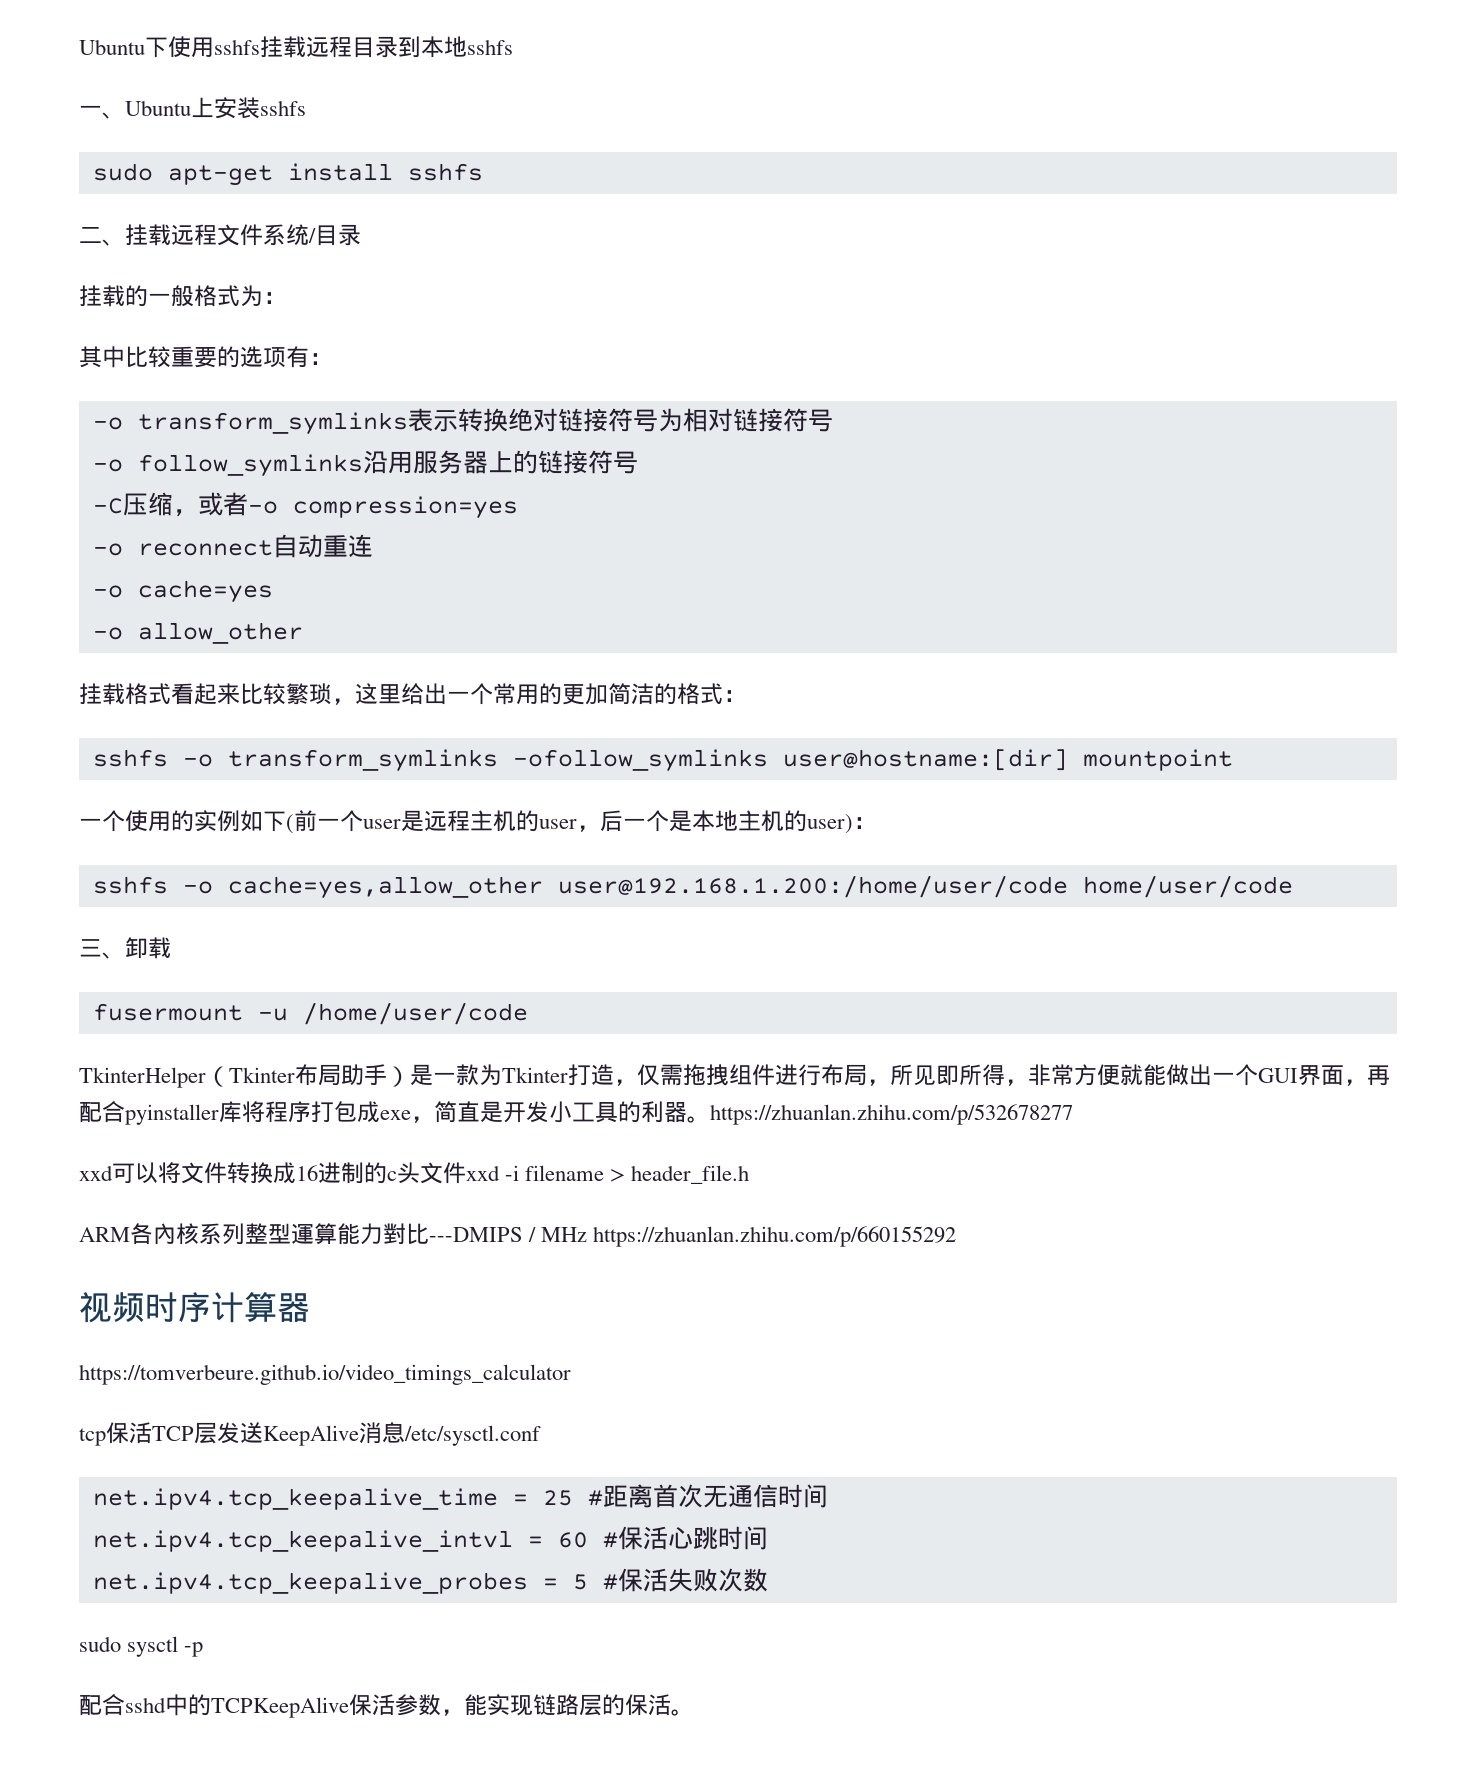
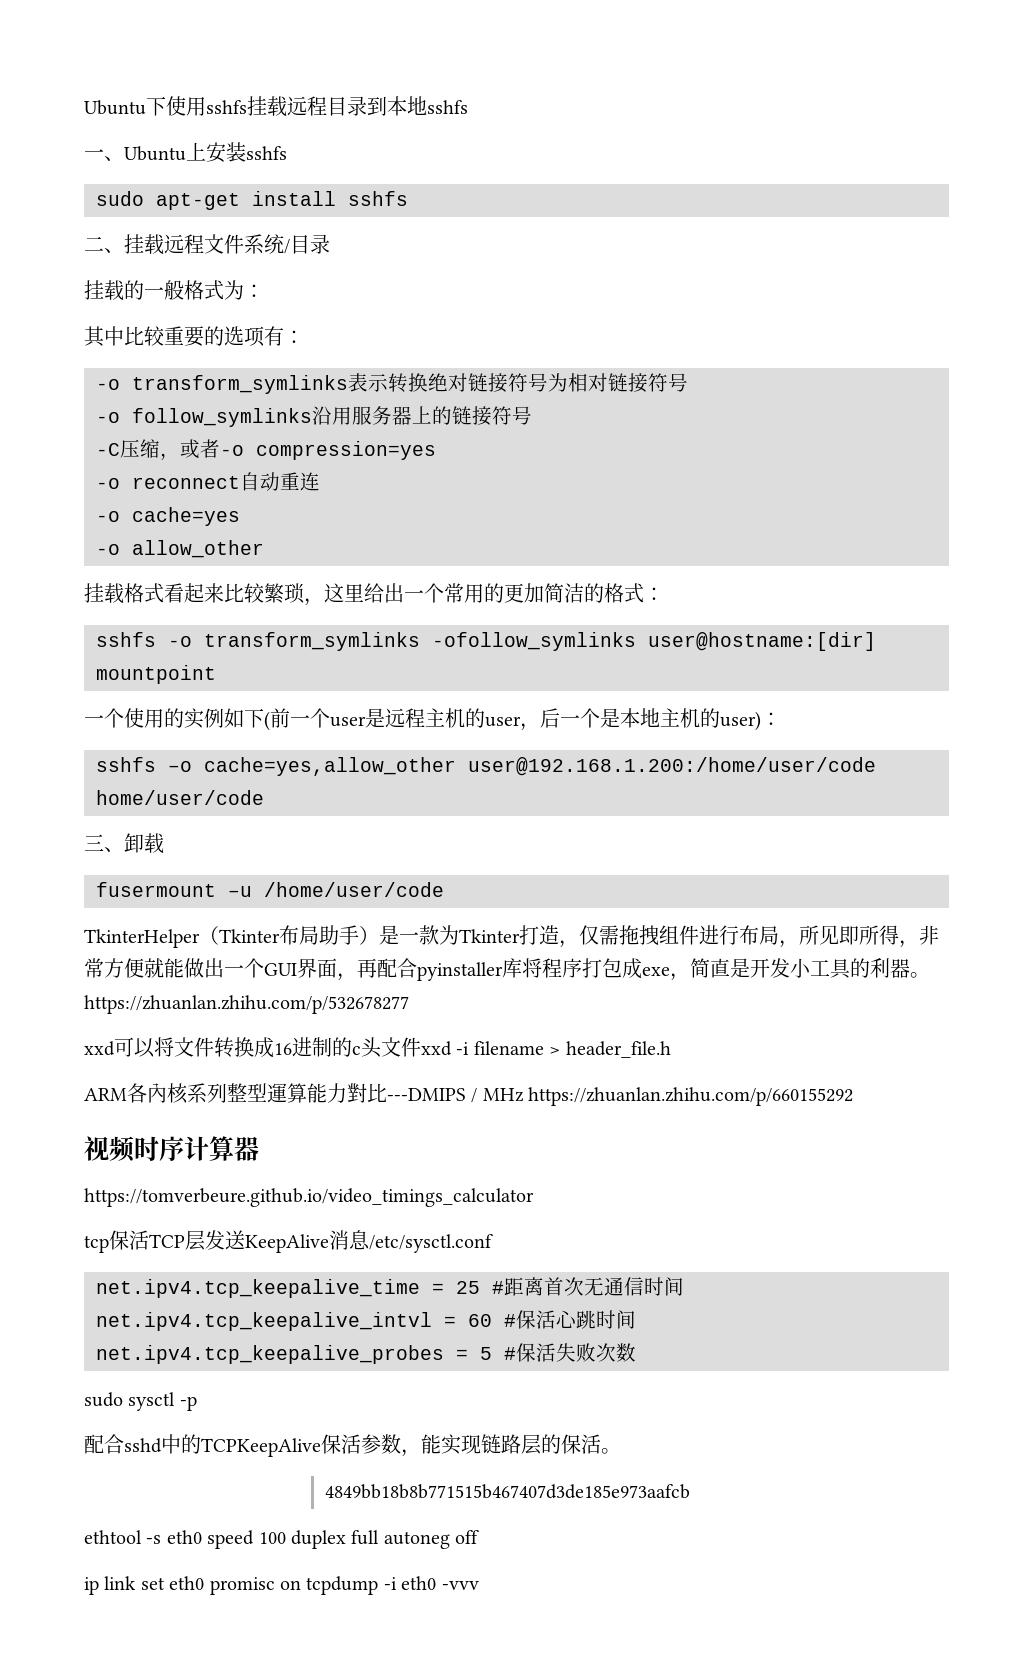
(694, 1712) none -> [324,1484,690,1499] [84,1530,480,1549] [84,1576,479,1595] // 4849bb18b8b771515b467407d3de185e973aafcb // ethtool -s eth0 speed 100 duplex full autoneg off // ip link set eth0 promisc on tcpdump -i eth0 -vvv

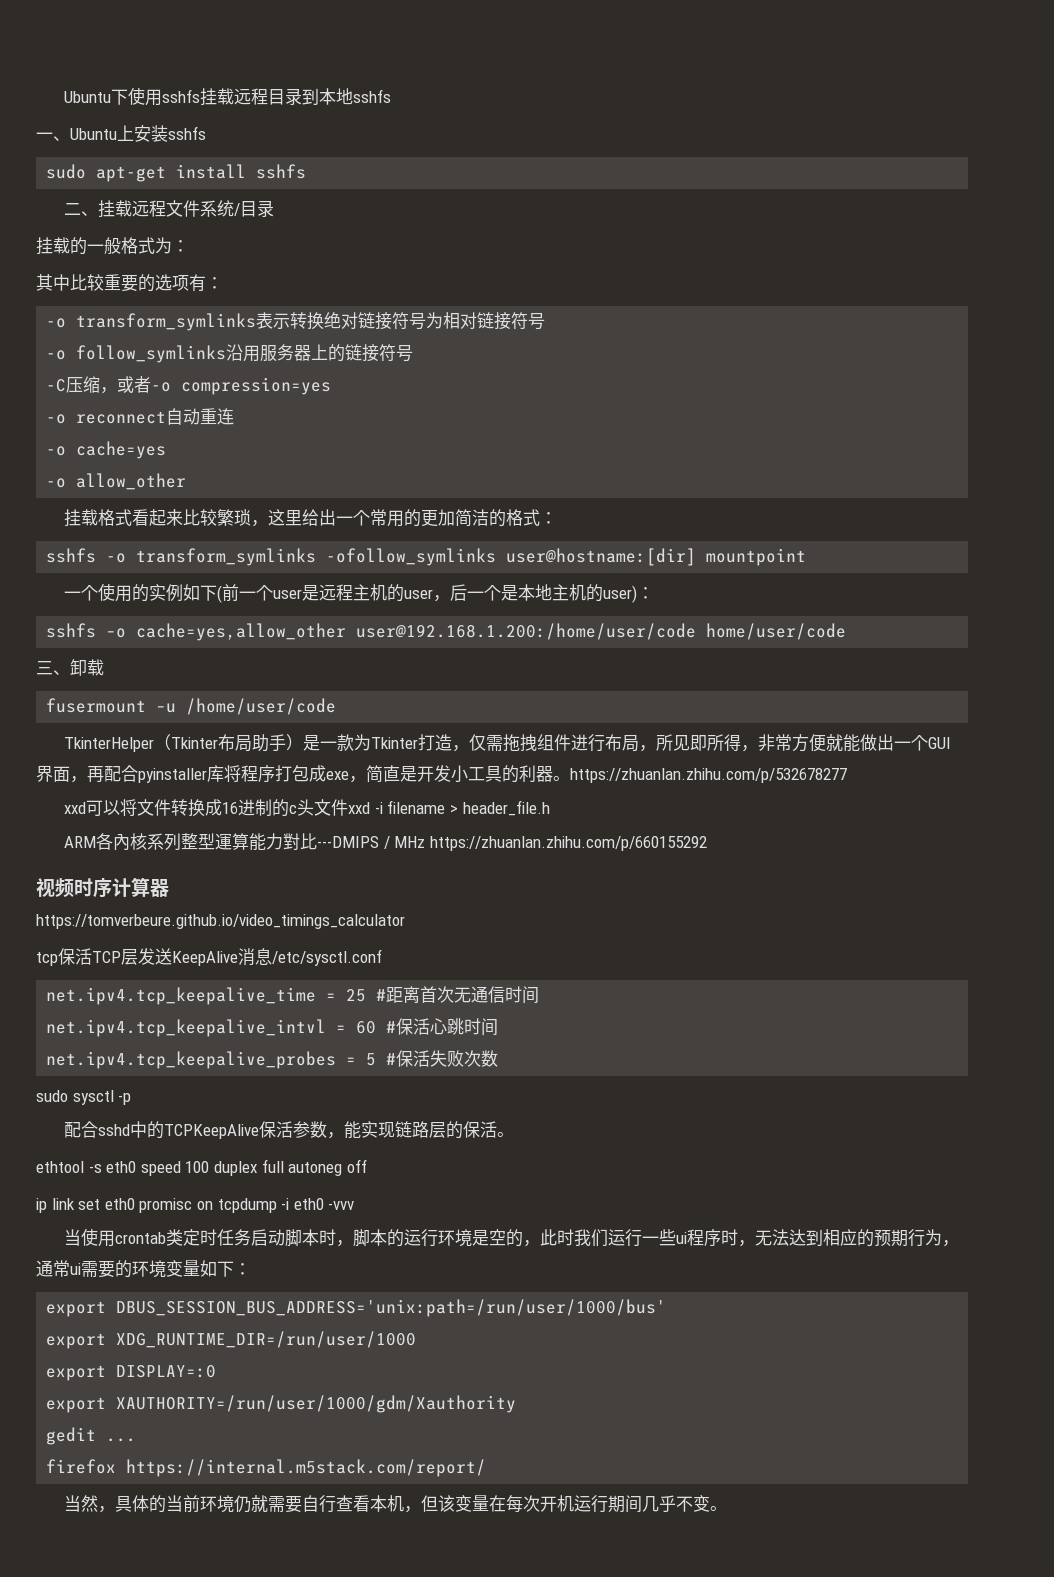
[324,1484,690,1499] // 4849bb18b8b771515b467407d3de185e973aafcb -> (515, 1134) none
(479, 1585) none -> [64,1228,960,1247] [36,1260,251,1278] [46,1299,667,1317] [46,1331,417,1349] [46,1365,217,1381] [46,1395,517,1413] [46,1427,137,1445] [46,1459,487,1477] [64,1495,728,1513] // 当使用crontab类定时任务启动脚本时，脚本的运行环境是空的，此时我们运行一些ui程序时，无法达到相应的预期行为，通常ui需要的环境变量如下： // export DBUS_SESSION_BUS_ADDRESS='unix:path=/run/user/1000/bus' // export XDG_RUNTIME_DIR=/run/user/1000 // export DISPLAY=:0 // export XAUTHORITY=/run/user/1000/gdm/Xauthority // gedit ... // firefox https://internal.m5stack.com/report/ // 当然，具体的当前环境仍就需要自行查看本机，但该变量在每次开机运行期间几乎不变。

